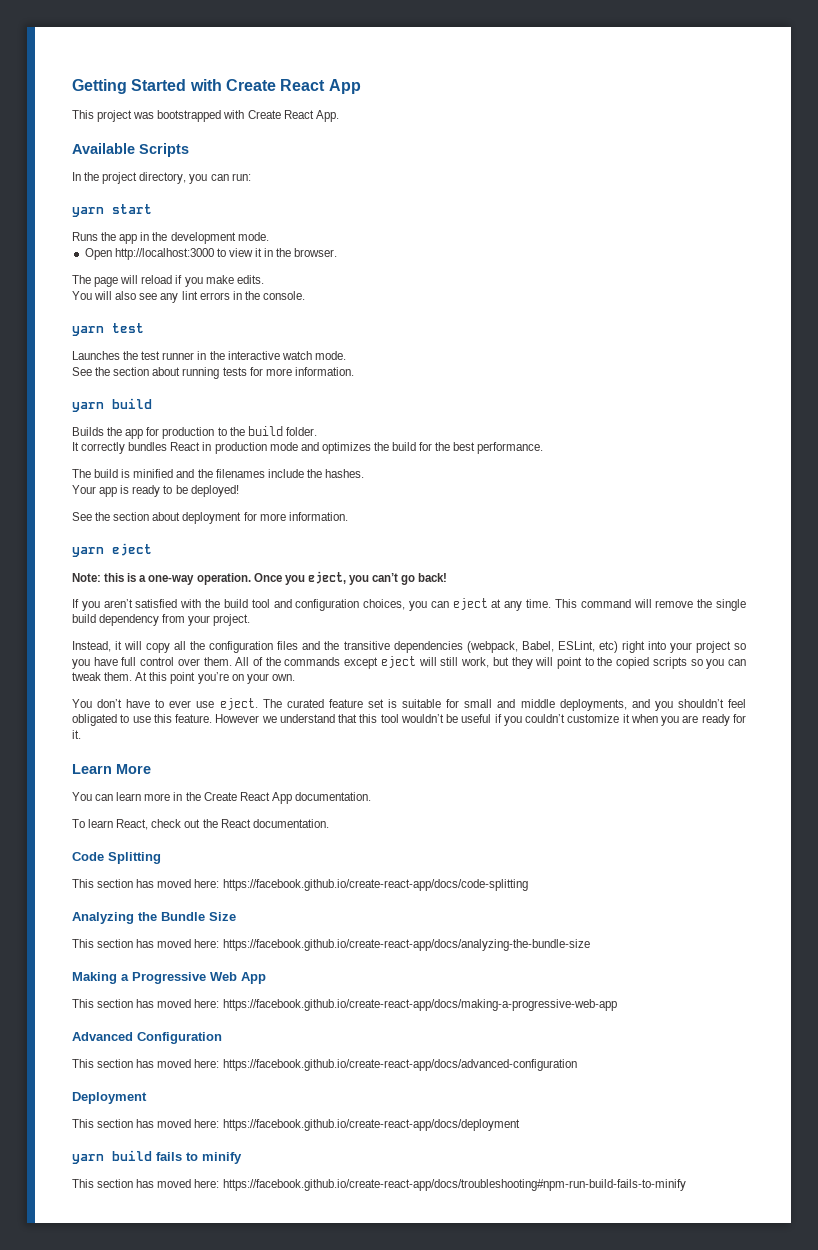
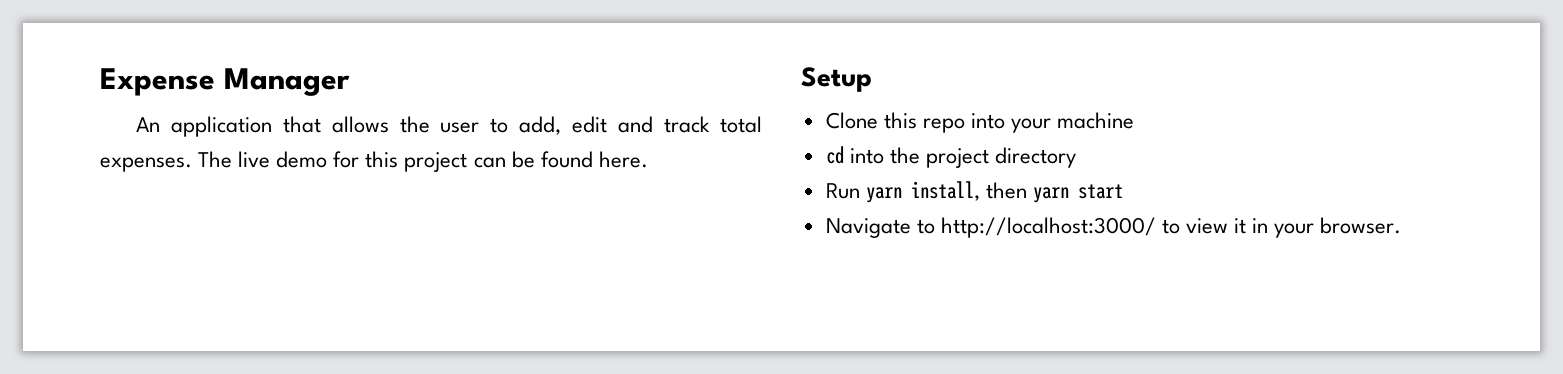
[72,79,361,94] [72,110,339,122] [72,143,189,157] [72,172,251,184] [72,204,152,217] [72,232,269,244] [84,248,214,260] Getting Started with Create React App // This project was bootstrapped with Create React App. // Available Scripts // In the project directory, you can run: // yarn start // Runs the app in the development mode. // Open http://localhost:3000 -> [100,68,350,96] [135,116,762,137] [100,151,648,172] [801,67,872,92] [825,112,1135,133] [825,146,1077,168] [825,181,1123,203] [825,217,1156,238] Expense Manager // An application that allows the user to add, edit and track total expenses. The live demo for this project can be found here. // Setup // Clone this repo into your machine // cd into the project directory // Run yarn install, then yarn start // Navigate to http://localhost:3000/
[276,248,292,257] the -> [1274,223,1315,238] your
[72,275,264,287] [72,291,305,303] [72,323,144,336] [72,351,346,360] [72,367,354,379] [72,398,152,412] [72,426,317,439] [72,442,544,454] [72,469,364,478] [72,485,239,497] [72,512,348,524] [72,543,152,557] [72,571,448,585] [72,598,747,611] [72,614,251,626] [72,641,746,653] [72,656,747,669] [72,672,295,684] [72,698,746,711] [72,714,746,726] [72,730,81,739] [72,764,151,774] [72,792,371,804] [72,819,329,830] [72,852,161,864] [72,879,528,891] [72,912,236,924] [72,939,590,951] [72,972,266,984] [72,999,617,1011] [72,1032,222,1044] [72,1059,577,1071] [72,1092,147,1104] [72,1119,520,1131] [72,1150,242,1164] [72,1179,686,1191] // The page will reload if you make edits. // You will also see any lint errors in the console. // yarn test // Launches the test runner in the interactive watch mode. // See the section about running tests for more information. // yarn build // Builds the app for production to the build folder. // It correctly bundles React in production mode and optimizes the build for the best performance. // The build is minified and the filenames include the hashes. // Your app is ready to be deployed! // See the section about deployment for more information. // yarn eject // Note: this is a one-way operation. Once you eject, you can’t go back! // If you aren’t satisfied with the build tool and configuration choices, you can eject at any time. This command will remove the single build dependency from your project. // Instead, it will copy all the configuration files and the transitive dependencies (webpack, Babel, ESLint, etc) right into your project so you have full control over them. All of the commands except eject will still work, but they will point to the copied scripts so you can tweak them. At this point you’re on your own. // You don’t have to ever use eject. The curated feature set is suitable for small and middle deployments, and you shouldn’t feel obligated to use this feature. However we understand that this tool wouldn’t be useful if you couldn’t customize it when you are ready for it. // Learn More // You can learn more in the Create React App documentation. // To learn React, check out the React documentation. // Code Splitting // This section has moved here: https://facebook.github.io/create-react-app/docs/code-splitting // Analyzing the Bundle Size // This section has moved here: https://facebook.github.io/create-react-app/docs/analyzing-the-bundle-size // Making a Progressive Web App // This section has moved here: https://facebook.github.io/create-react-app/docs/making-a-progressive-web-app // Advanced Configuration // This section has moved here: https://facebook.github.io/create-react-app/docs/advanced-configuration // Deployment // This section has moved here: https://facebook.github.io/create-react-app/docs/deployment // yarn build fails to minify // This section has moved here: https://facebook.github.io/create-react-app/docs/troubleshooting#npm-run-build-fails-to-minify -> (1402, 225) none

